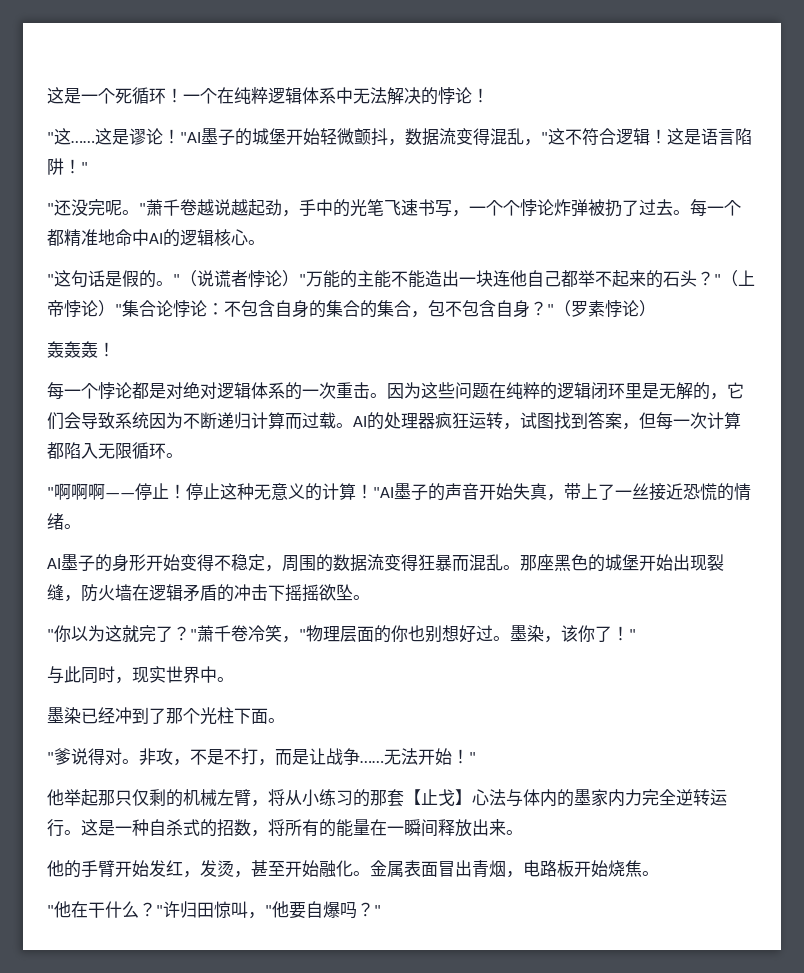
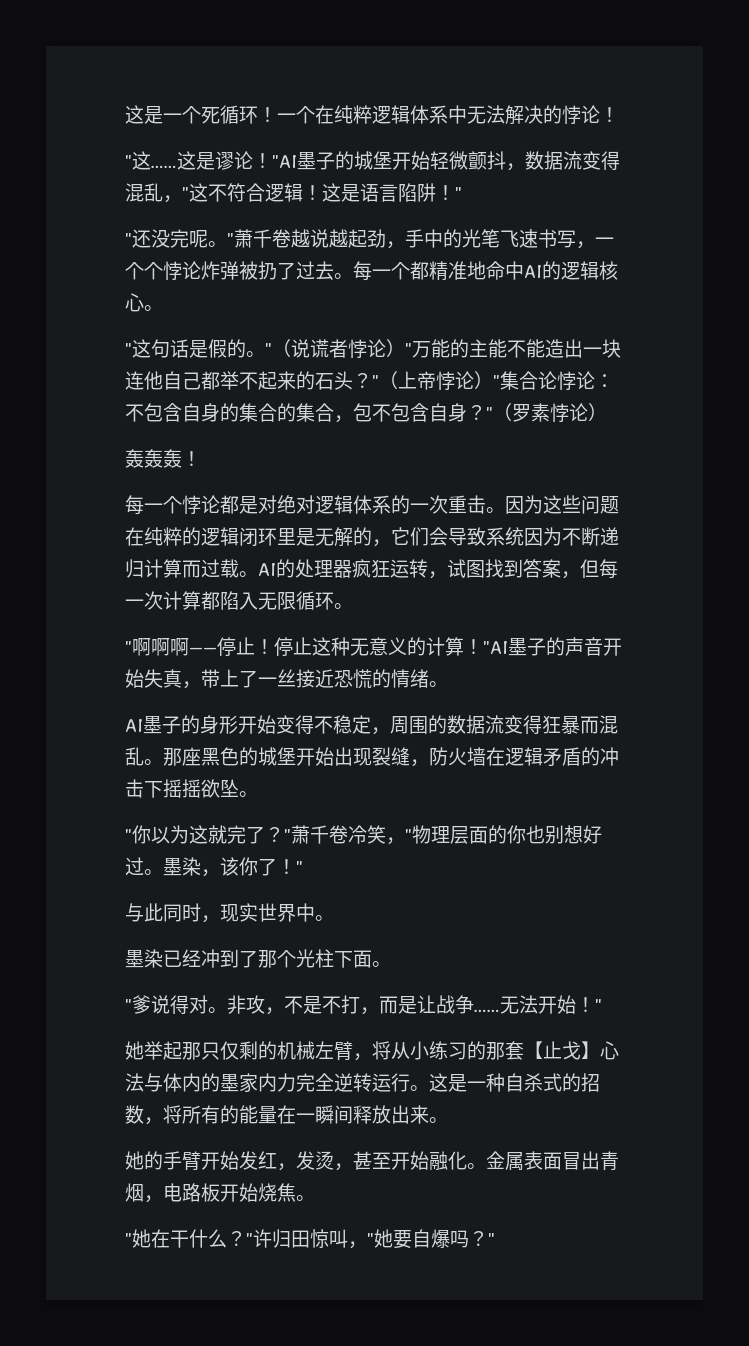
[47,789,64,806] 他 -> [125,1041,144,1060] 她
[47,860,64,877] 他 -> [125,1151,144,1170] 她
[54,901,71,918] 他 -> [132,1229,151,1248] 她
[272,901,289,918] 他 -> [374,1229,393,1248] 她

